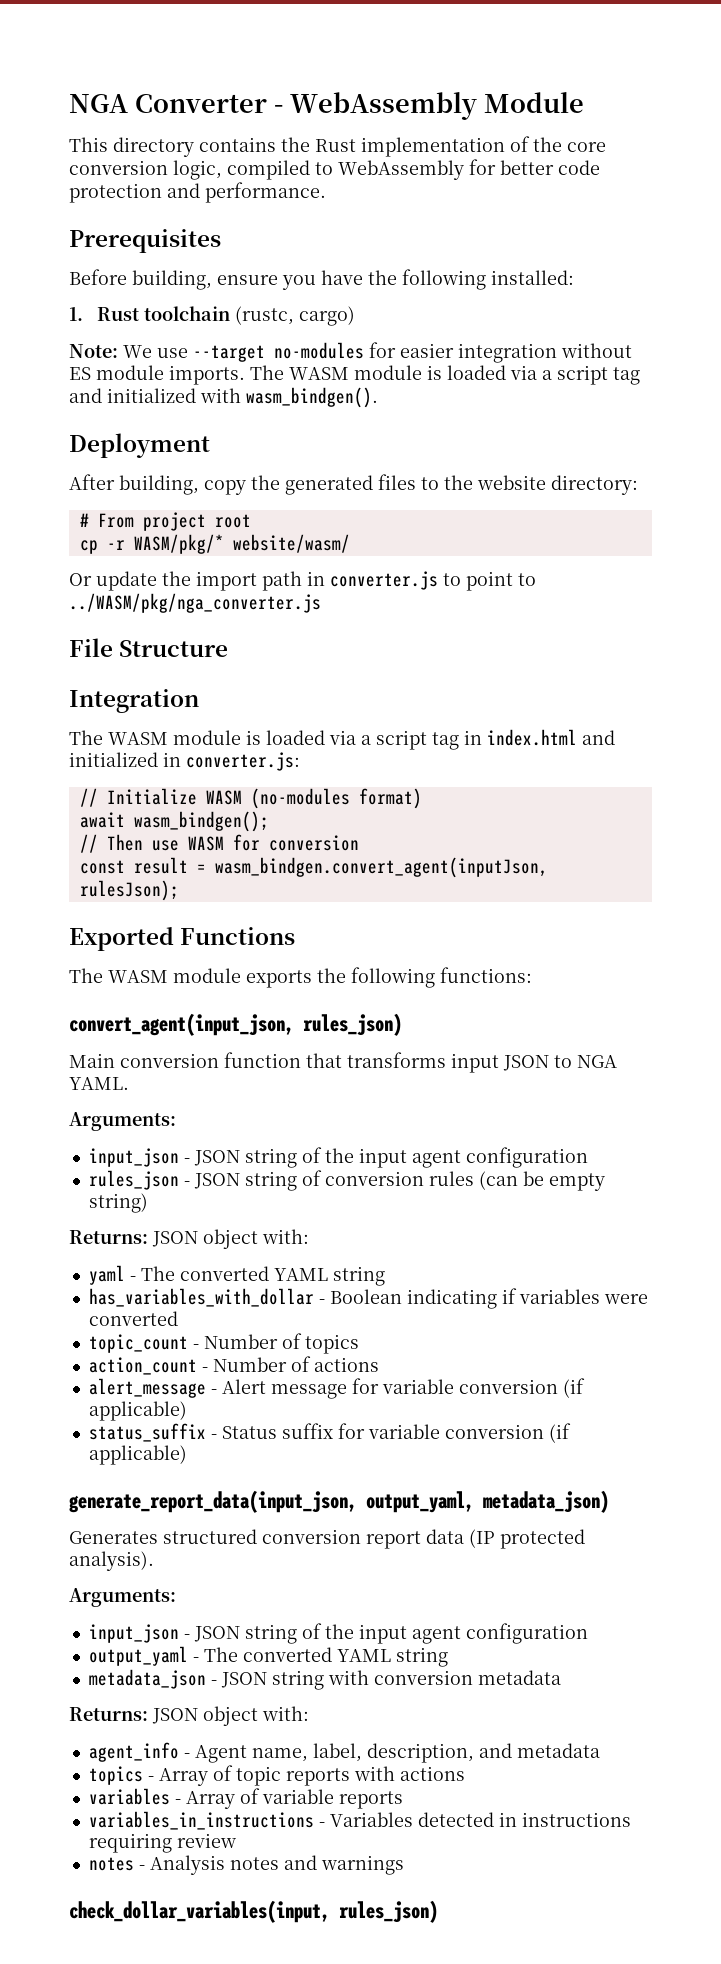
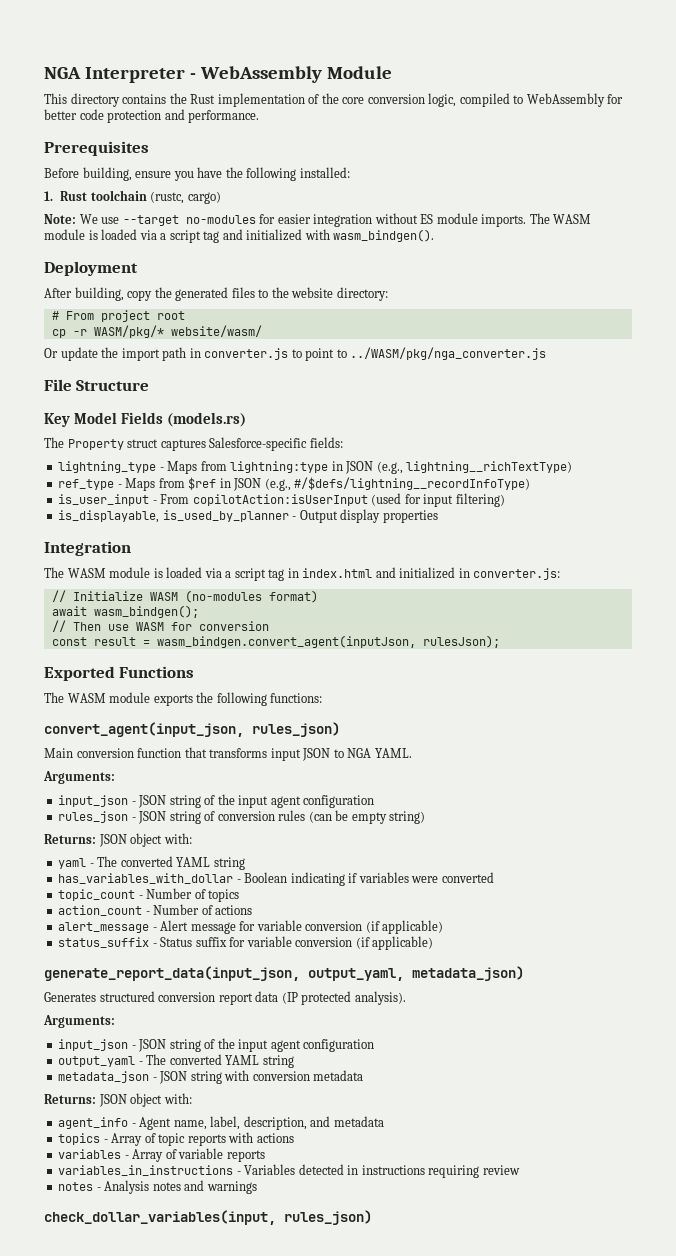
[69,94,267,113] NGA Converter -> [44,67,185,83] NGA Interpreter
(229, 648) none -> [44,412,246,427] [44,437,343,451] [58,461,573,474] [58,477,531,491] [58,493,505,507] [58,509,438,523] // Key Model Fields (models.rs) // The Property struct captures Salesforce-specific fields: // lightning_type - Maps from lightning:type in JSON (e.g., lightning__richTextType) // ref_type - Maps from $ref in JSON (e.g., #/$defs/lightning__recordInfoType) // is_user_input - From copilotAction:isUserInput (used for input filtering) // is_displayable, is_used_by_planner - Output display properties

